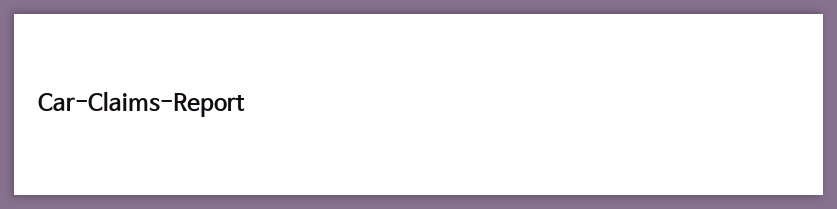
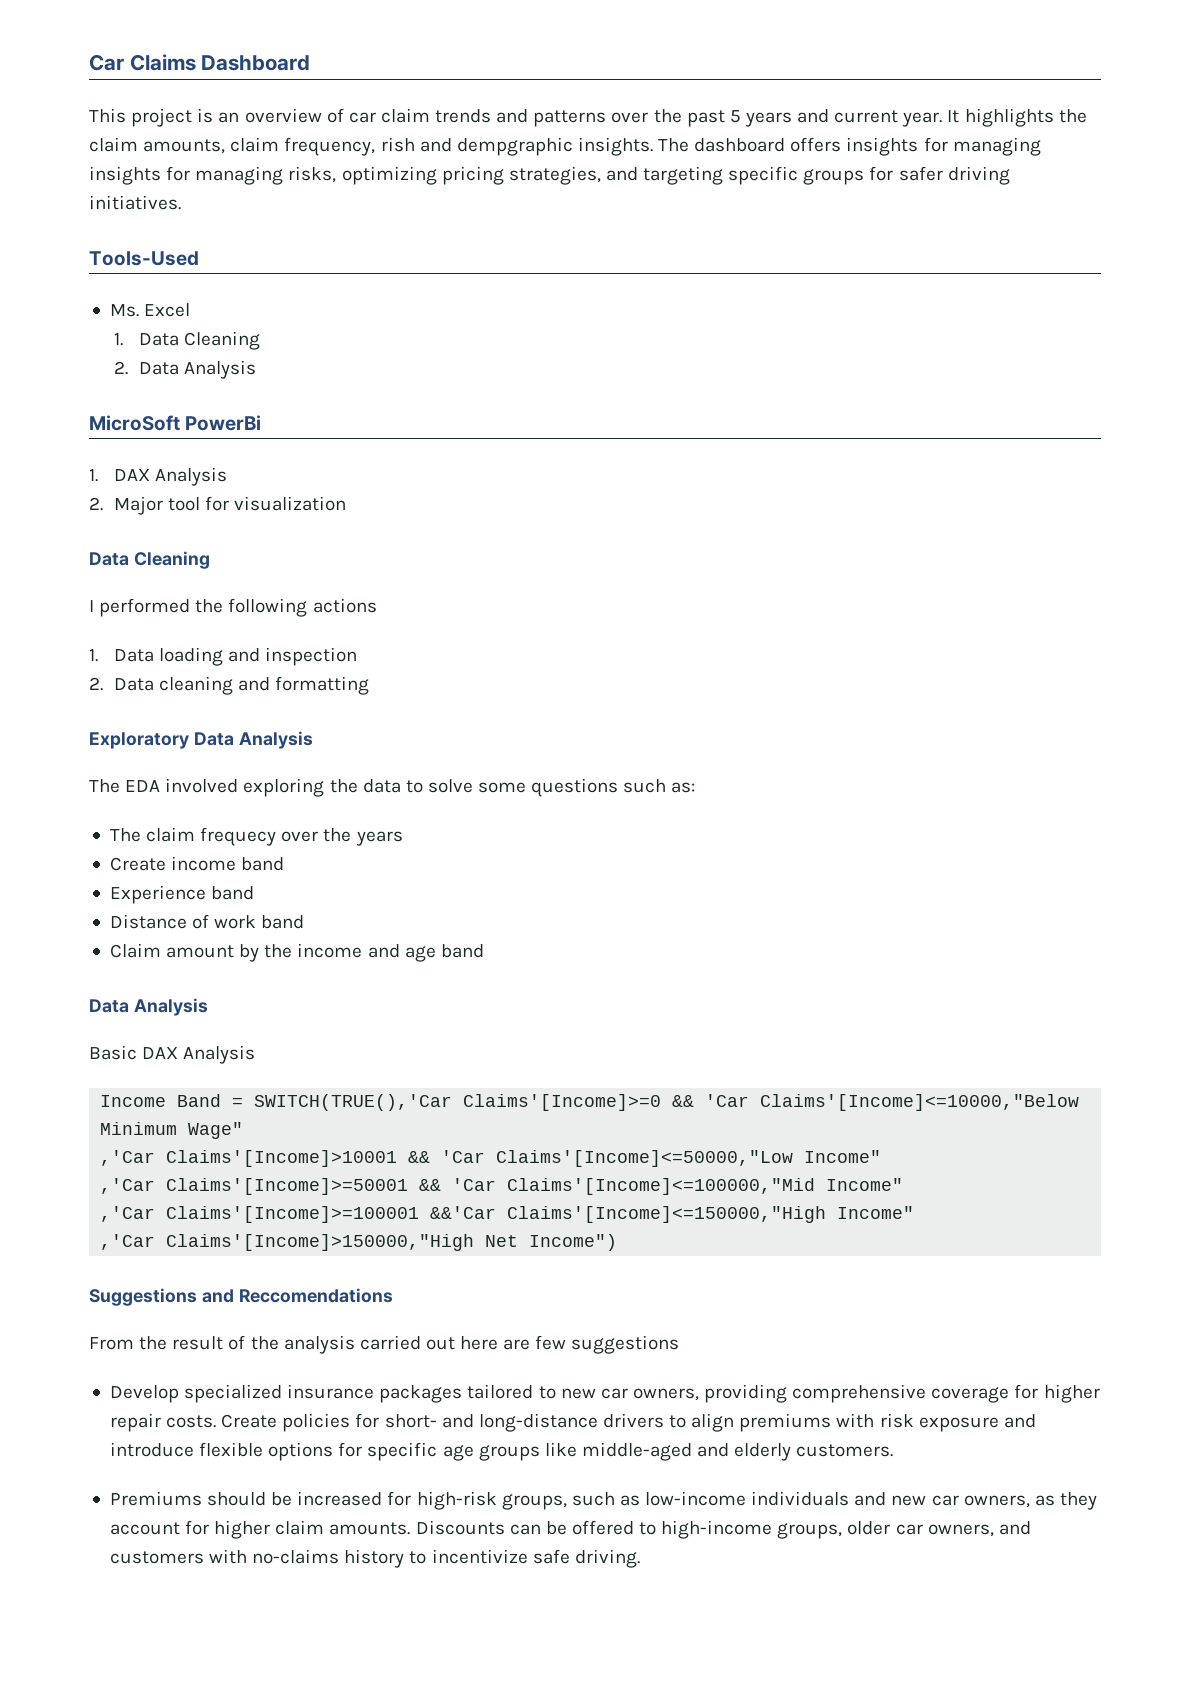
[38,91,245,117] Car-Claims-Report -> [89,54,311,71] [89,108,1087,127] [89,137,1041,156] [89,166,1010,185] [89,195,181,210] [89,251,199,266] [109,303,191,317] [113,331,261,350] [113,360,257,379] [89,415,262,431] [89,467,228,486] [89,496,347,515] [89,551,210,569] [89,598,377,617] [89,647,358,666] [89,676,370,695] [89,731,313,749] [89,778,696,797] [109,827,403,846] [109,856,285,871] [109,885,255,904] [109,914,305,929] [109,943,484,962] [89,998,208,1016] [89,1045,256,1064] [100,1094,1080,1111] [100,1122,244,1139] [100,1150,882,1167] [100,1178,904,1195] [100,1206,915,1223] [100,1234,618,1251] [89,1288,393,1306] [89,1335,680,1354] [109,1384,1100,1403] [109,1413,1036,1432] [109,1442,894,1461] [109,1491,1097,1510] [109,1520,1031,1539] [109,1549,640,1568] Car Claims Dashboard // This project is an overview of car claim trends and patterns over the past 5 years and current year. It highlights the claim amounts, claim frequency, rish and dempgraphic insights. The dashboard offers insights for managing insights for managing risks, optimizing pricing strategies, and targeting specific groups for safer driving initiatives. // Tools-Used // Ms. Excel // 1. Data Cleaning // 2. Data Analysis // MicroSoft PowerBi // 1. DAX Analysis // 2. Major tool for visualization // Data Cleaning // I performed the following actions // 1. Data loading and inspection // 2. Data cleaning and formatting // Exploratory Data Analysis // The EDA involved exploring the data to solve some questions such as: // The claim frequecy over the years // Create income band // Experience band // Distance of work band // Claim amount by the income and age band // Data Analysis // Basic DAX Analysis // Income Band = SWITCH(TRUE(),'Car Claims'[Income]>=0 && 'Car Claims'[Income]<=10000,"Below Minimum Wage" // ,'Car Claims'[Income]>10001 && 'Car Claims'[Income]<=50000,"Low Income" // ,'Car Claims'[Income]>=50001 && 'Car Claims'[Income]<=100000,"Mid Income" // ,'Car Claims'[Income]>=100001 &&'Car Claims'[Income]<=150000,"High Income" // ,'Car Claims'[Income]>150000,"High Net Income") // Suggestions and Reccomendations // From the result of the analysis carried out here are few suggestions // Develop specialized insurance packages tailored to new car owners, providing comprehensive coverage for higher repair costs. Create policies for short- and long-distance drivers to align premiums with risk exposure and introduce flexible options for specific age groups like middle-aged and elderly customers. // Premiums should be increased for high-risk groups, such as low-income individuals and new car owners, as they account for higher claim amounts. Discounts can be offered to high-income groups, older car owners, and customers with no-claims history to incentivize safe driving.

